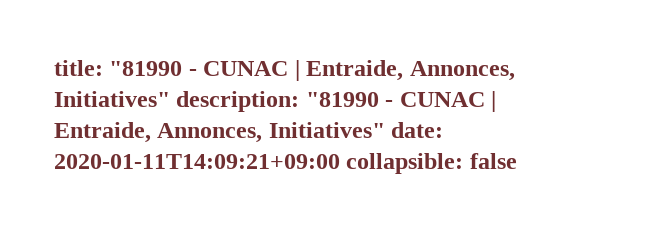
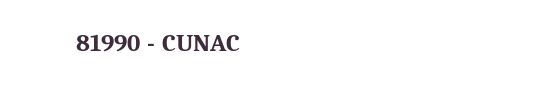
[54,60,515,81] [54,91,497,112] [54,122,444,143] [54,153,517,174] title: "81990 - CUNAC | Entraide, Annonces, Initiatives" description: "81990 - CUNAC | Entraide, Annonces, Initiatives" date: 2020-01-11T14:09:21+09:00 collapsible: false -> [76,34,240,52] 81990 - CUNAC

